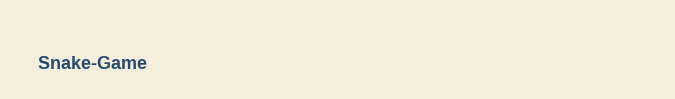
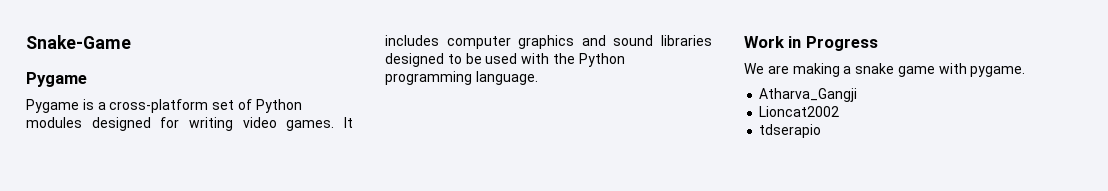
(147, 62) none -> [26,72,87,87] [26,99,302,113] [26,117,353,131] [385,35,712,49] [385,53,625,67] [385,71,538,85] [744,36,878,51] [744,63,1026,77] [759,88,858,102] [759,106,840,117] [759,124,822,138] // Pygame // Pygame is a cross-platform set of Python modules designed for writing video games. It includes computer graphics and sound libraries designed to be used with the Python programming language. // Work in Progress // We are making a snake game with pygame. // Atharva_Gangji // Lioncat2002 // tdserapio

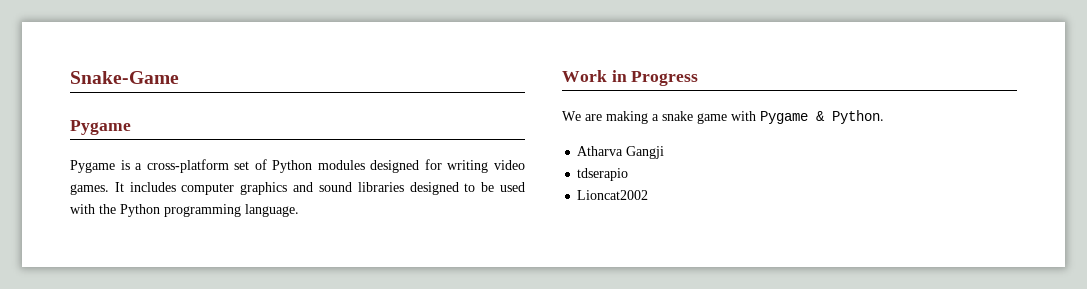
[970,66,1026,77] [759,88,858,102] pygame. // Atharva_Gangji -> [760,110,884,124] [577,146,665,159] [577,168,629,181] Pygame & Python. // Atharva Gangji // tdserapio
[759,124,822,138] // tdserapio -> (649, 195) none

